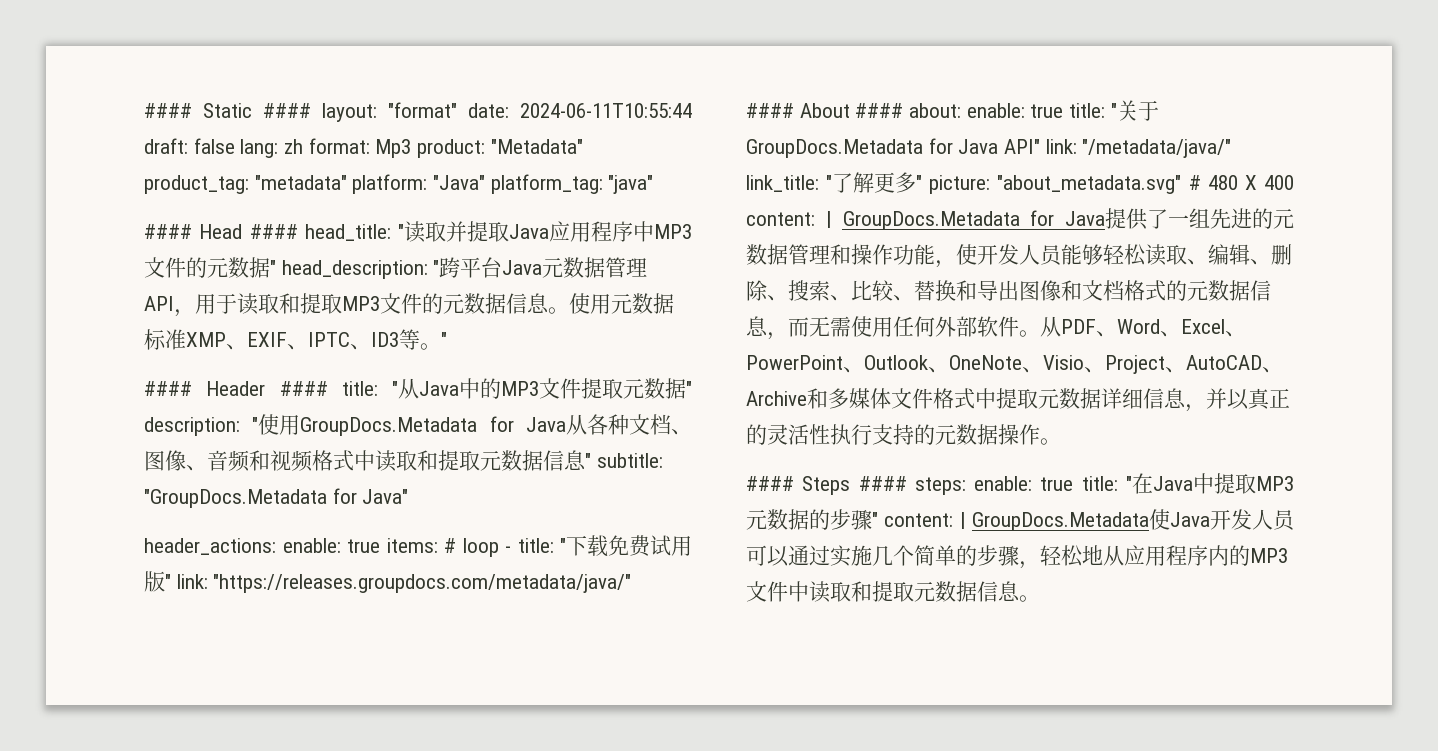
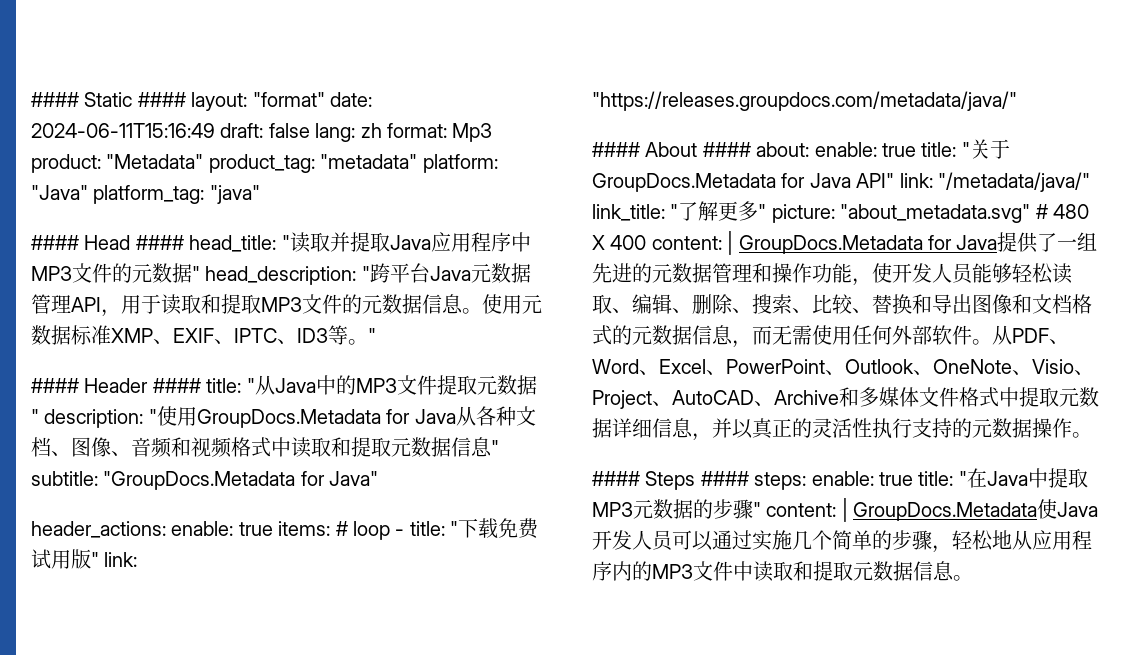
[520,103,692,118] 2024-06-11T10:55:44 -> [31,123,215,138] 2024-06-11T15:16:49

